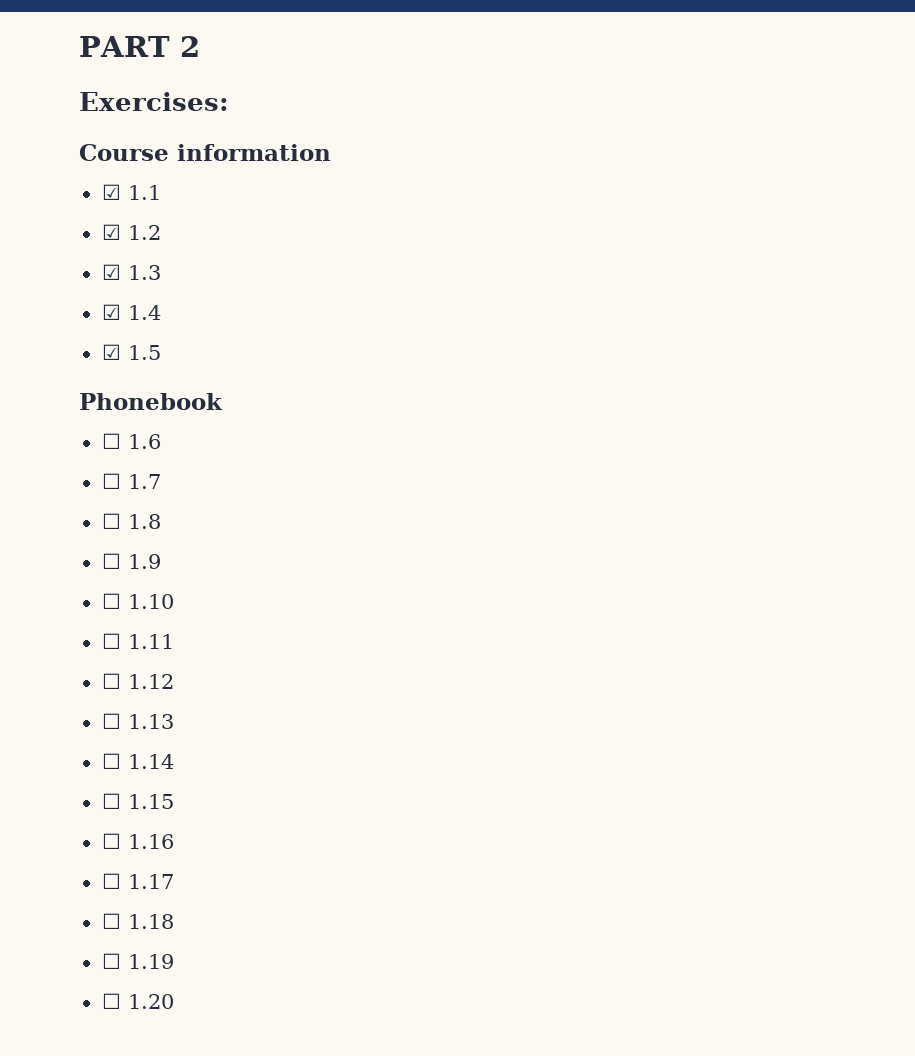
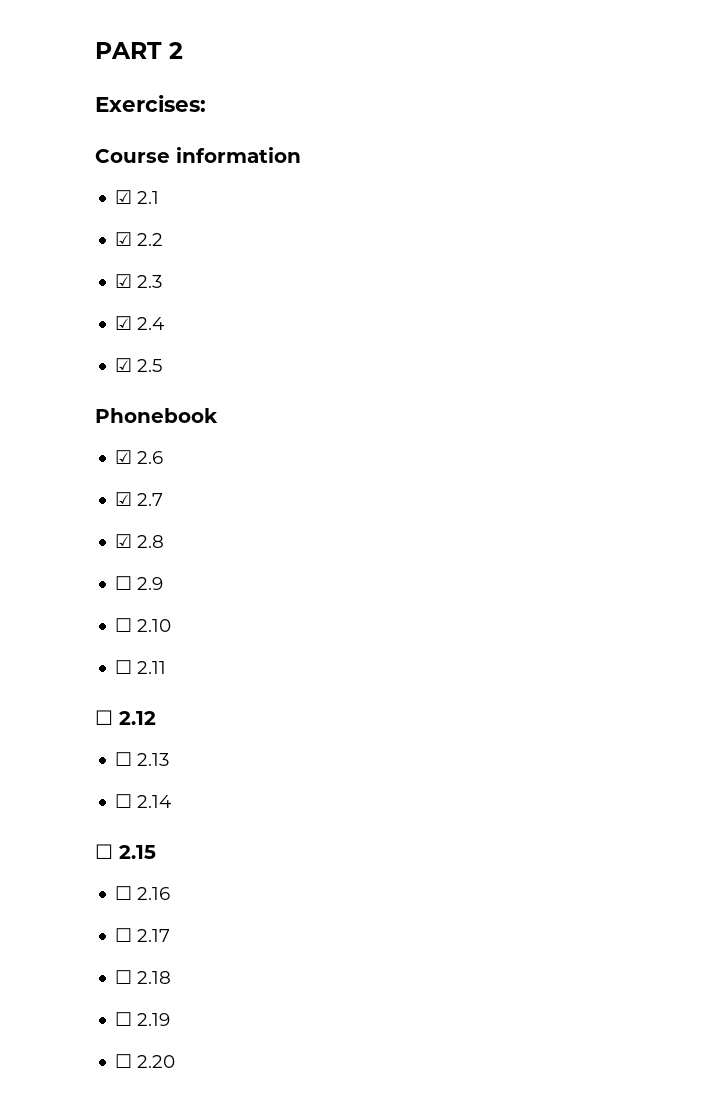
[127,185,161,200] [101,224,161,240] [101,264,161,280] [101,304,161,320] [101,344,161,360] 1.1 // ☑ 1.2 // ☑ 1.3 // ☑ 1.4 // ☑ 1.5 -> [137,191,160,204] [115,232,164,246] [115,274,163,288] [115,316,165,330] [115,358,163,372] 2.1 // ☑ 2.2 // ☑ 2.3 // ☑ 2.4 // ☑ 2.5
[101,433,161,449] [101,473,161,489] [101,513,161,529] [101,553,161,569] [101,593,174,609] [101,633,174,649] [101,673,174,689] [101,713,174,729] [101,753,174,769] [101,793,174,809] [101,833,174,849] [101,873,174,889] [101,913,174,929] [101,953,174,969] [101,993,174,1009] ☐ 1.6 // ☐ 1.7 // ☐ 1.8 // ☐ 1.9 // ☐ 1.10 // ☐ 1.11 // ☐ 1.12 // ☐ 1.13 // ☐ 1.14 // ☐ 1.15 // ☐ 1.16 // ☐ 1.17 // ☐ 1.18 // ☐ 1.19 // ☐ 1.20 -> [115,450,164,464] [115,492,164,506] [115,534,165,548] [115,576,164,590] [115,618,172,632] [115,660,167,674] [95,710,156,725] [115,752,170,766] [115,794,172,808] [95,844,156,859] [115,886,171,900] [115,928,171,942] [115,970,172,984] [115,1012,171,1026] [115,1054,176,1068] ☑ 2.6 // ☑ 2.7 // ☑ 2.8 // ☐ 2.9 // ☐ 2.10 // ☐ 2.11 // ☐ 2.12 // ☐ 2.13 // ☐ 2.14 // ☐ 2.15 // ☐ 2.16 // ☐ 2.17 // ☐ 2.18 // ☐ 2.19 // ☐ 2.20

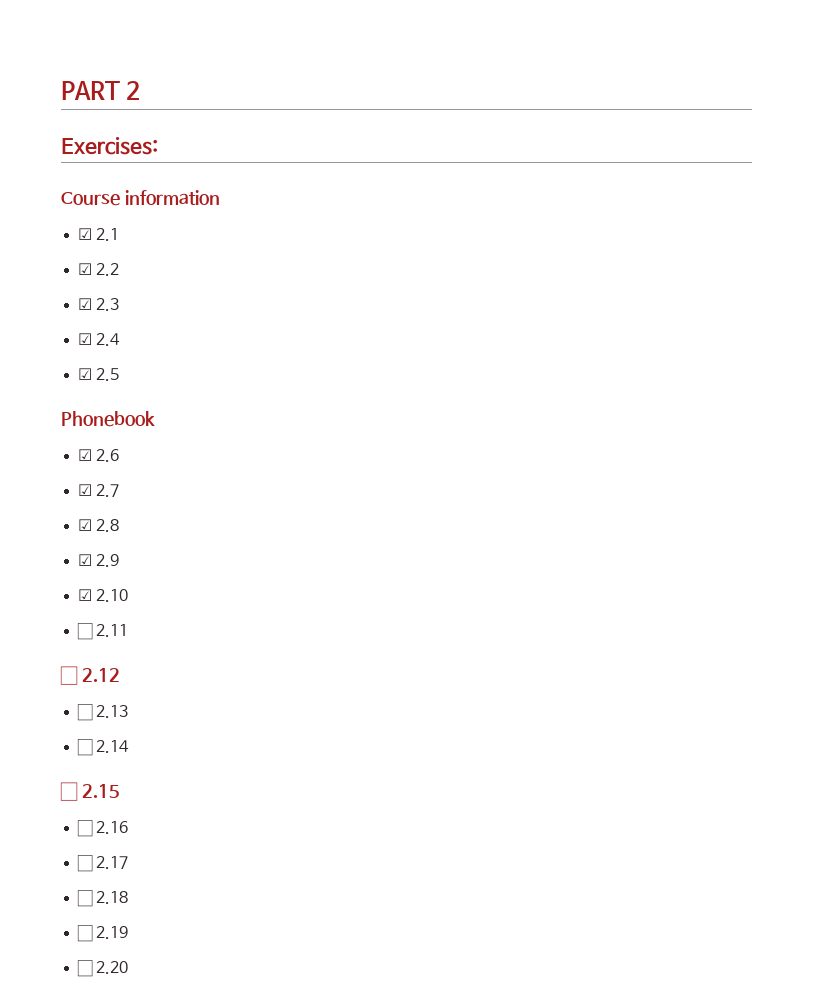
[115,576,133,590] ☐ -> [78,554,93,566] ☑
[115,618,133,632] ☐ -> [78,589,93,601] ☑

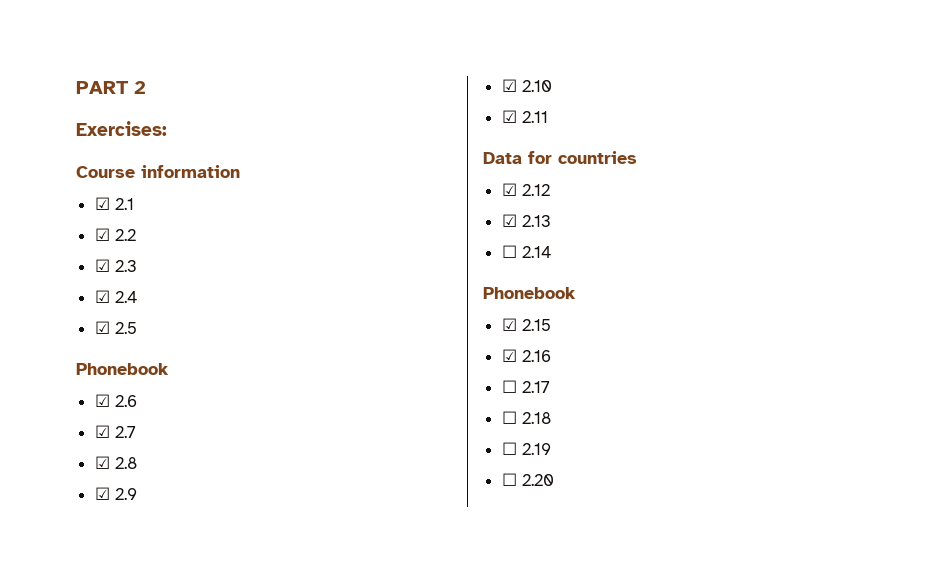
[77,623,94,640] ☐ -> [501,110,517,123] ☑
[60,666,78,685] ☐ -> [483,151,637,164] [501,183,517,196] Data for countries // ☑
[77,704,94,721] ☐ -> [501,214,517,227] ☑
[60,782,78,801] ☐ -> [483,287,576,299] [501,318,517,331] Phonebook // ☑
[77,820,94,837] ☐ -> [501,349,517,362] ☑

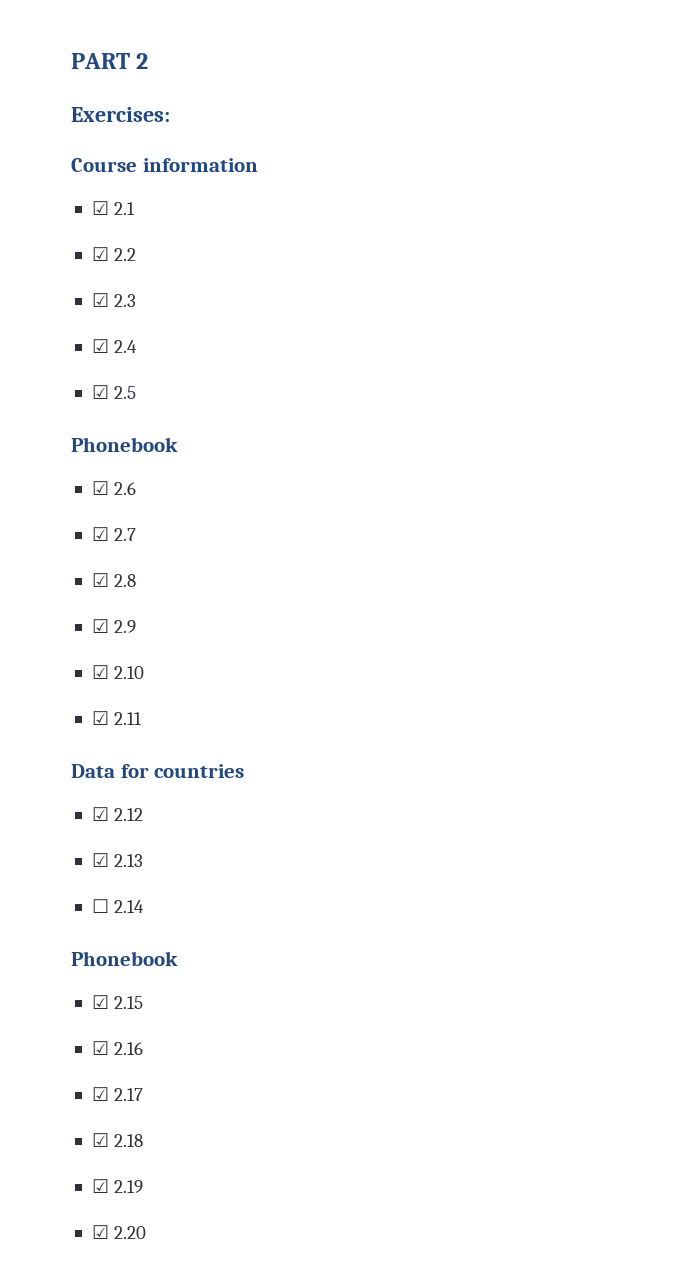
[501,380,517,393] ☐ -> [91,1087,109,1101] ☑
[501,411,517,424] ☐ -> [91,1133,109,1147] ☑
[501,442,517,455] ☐ -> [91,1179,109,1193] ☑
[501,473,517,486] ☐ -> [91,1225,109,1239] ☑

